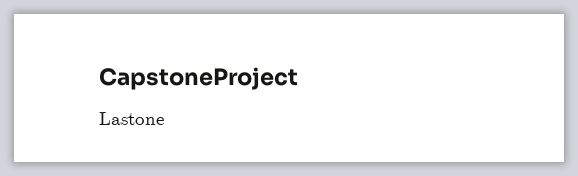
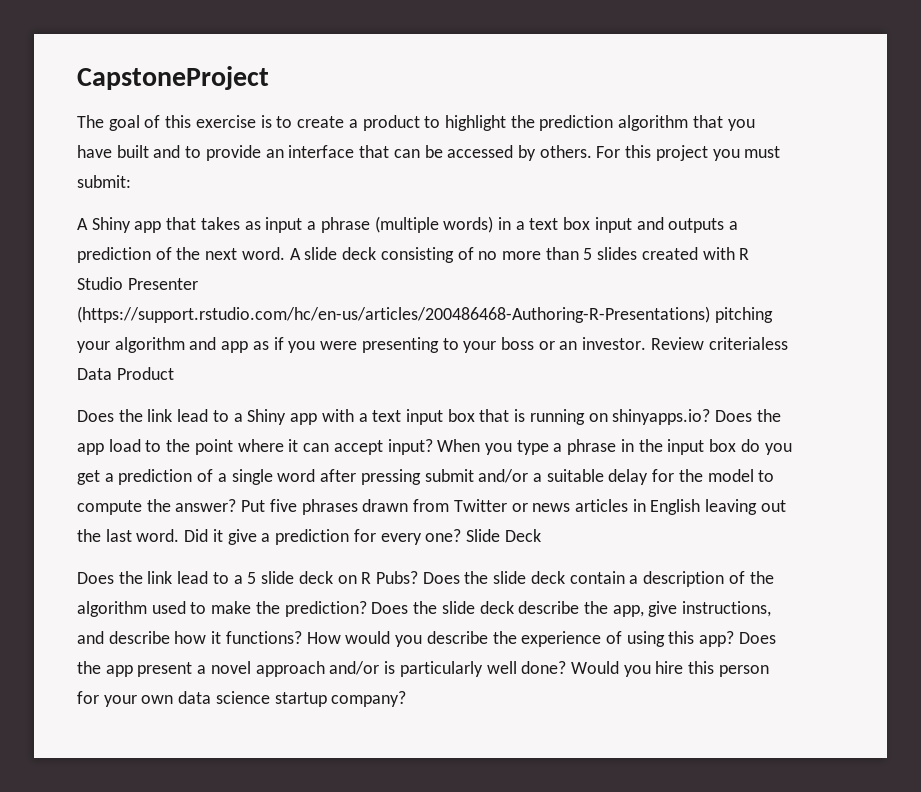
[99,112,164,125] Lastone -> [77,115,755,131] [77,145,781,161] [77,175,131,188] [77,216,739,233] [77,247,750,263] [77,277,198,290] [77,306,773,323] [77,337,788,353] [77,367,174,380] [77,409,781,425] [77,439,792,455] [77,469,775,485] [77,499,786,515] [77,529,541,545] [77,571,774,587] [77,601,772,617] [77,631,776,647] [77,661,769,677] [77,691,407,707] The goal of this exercise is to create a product to highlight the prediction algorithm that you have built and to provide an interface that can be accessed by others. For this project you must submit: // A Shiny app that takes as input a phrase (multiple words) in a text box input and outputs a prediction of the next word. A slide deck consisting of no more than 5 slides created with R Studio Presenter (https://support.rstudio.com/hc/en-us/articles/200486468-Authoring-R-Presentations) pitching your algorithm and app as if you were presenting to your boss or an investor. Review criterialess Data Product // Does the link lead to a Shiny app with a text input box that is running on shinyapps.io? Does the app load to the point where it can accept input? When you type a phrase in the input box do you get a prediction of a single word after pressing submit and/or a suitable delay for the model to compute the answer? Put five phrases drawn from Twitter or news articles in English leaving out the last word. Did it give a prediction for every one? Slide Deck // Does the link lead to a 5 slide deck on R Pubs? Does the slide deck contain a description of the algorithm used to make the prediction? Does the slide deck describe the app, give instructions, and describe how it functions? How would you describe the experience of using this app? Does the app present a novel approach and/or is particularly well done? Would you hire this person for your own data science startup company?

